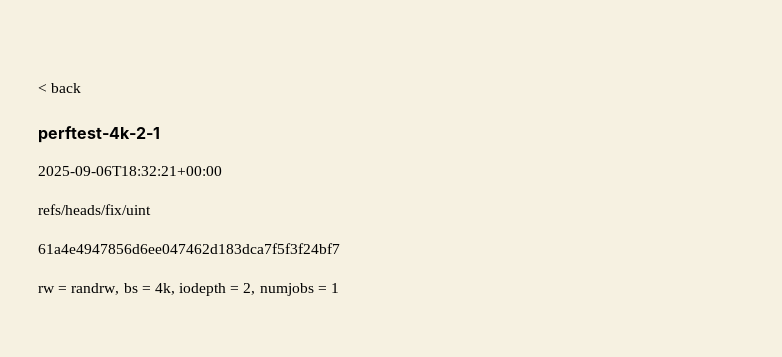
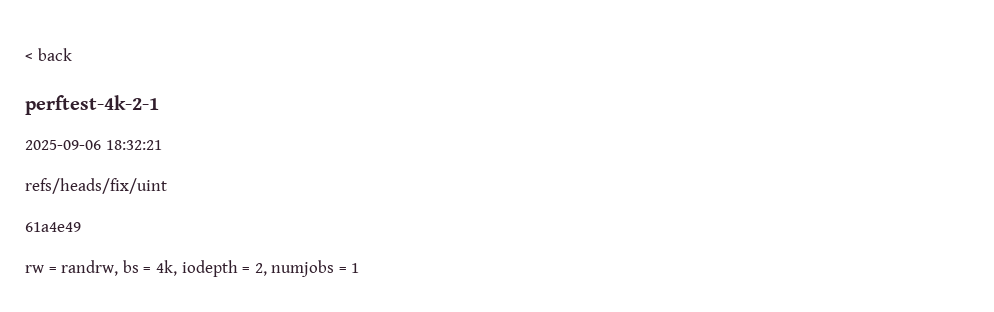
[38,166,222,176] 2025-09-06T18:32:21+00:00 -> [25,140,162,150] 2025-09-06 18:32:21
[38,243,340,254] 61a4e4947856d6ee047462d183dca7f5f3f24bf7 -> [25,222,81,232] 61a4e49

